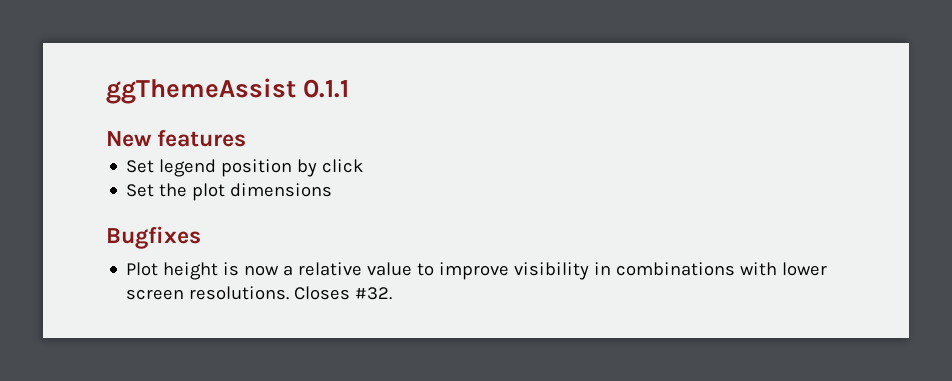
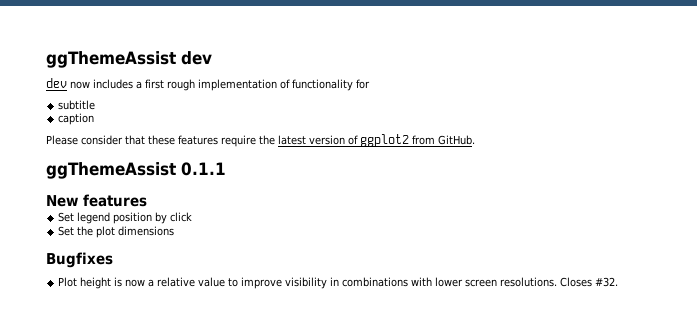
[106,78,296,104] ggThemeAssist -> [46,51,212,68] [46,78,370,91] [58,100,96,110] [58,113,95,125] [46,134,475,147] [46,162,176,179] ggThemeAssist dev // dev now includes a first rough implementation of functionality for // subtitle // caption // Please consider that these features require the latest version of ggplot2 from GitHub. // ggThemeAssist

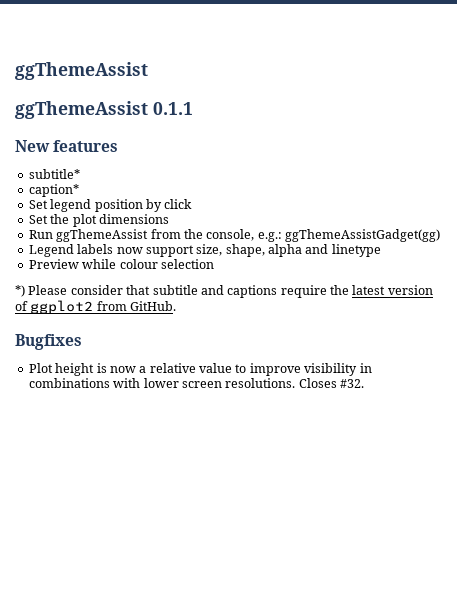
[46,51,212,68] [46,78,370,91] [58,100,96,110] [58,113,95,125] [46,134,475,147] ggThemeAssist dev // dev now includes a first rough implementation of functionality for // subtitle // caption // Please consider that these features require the latest version of ggplot2 from GitHub. -> [15,62,148,80] ggThemeAssist
(147, 200) none -> [28,169,80,179] [28,184,79,197] // subtitle* // caption*
(175, 231) none -> [28,229,440,242] [28,244,381,257] [28,259,214,269] [15,285,433,298] [15,300,177,314] // Run ggThemeAssist from the console, e.g.: ggThemeAssistGadget(gg) // Legend labels now support size, shape, alpha and linetype // Preview while colour selection // *) Please consider that subtitle and captions require the latest version of ggplot2 from GitHub.

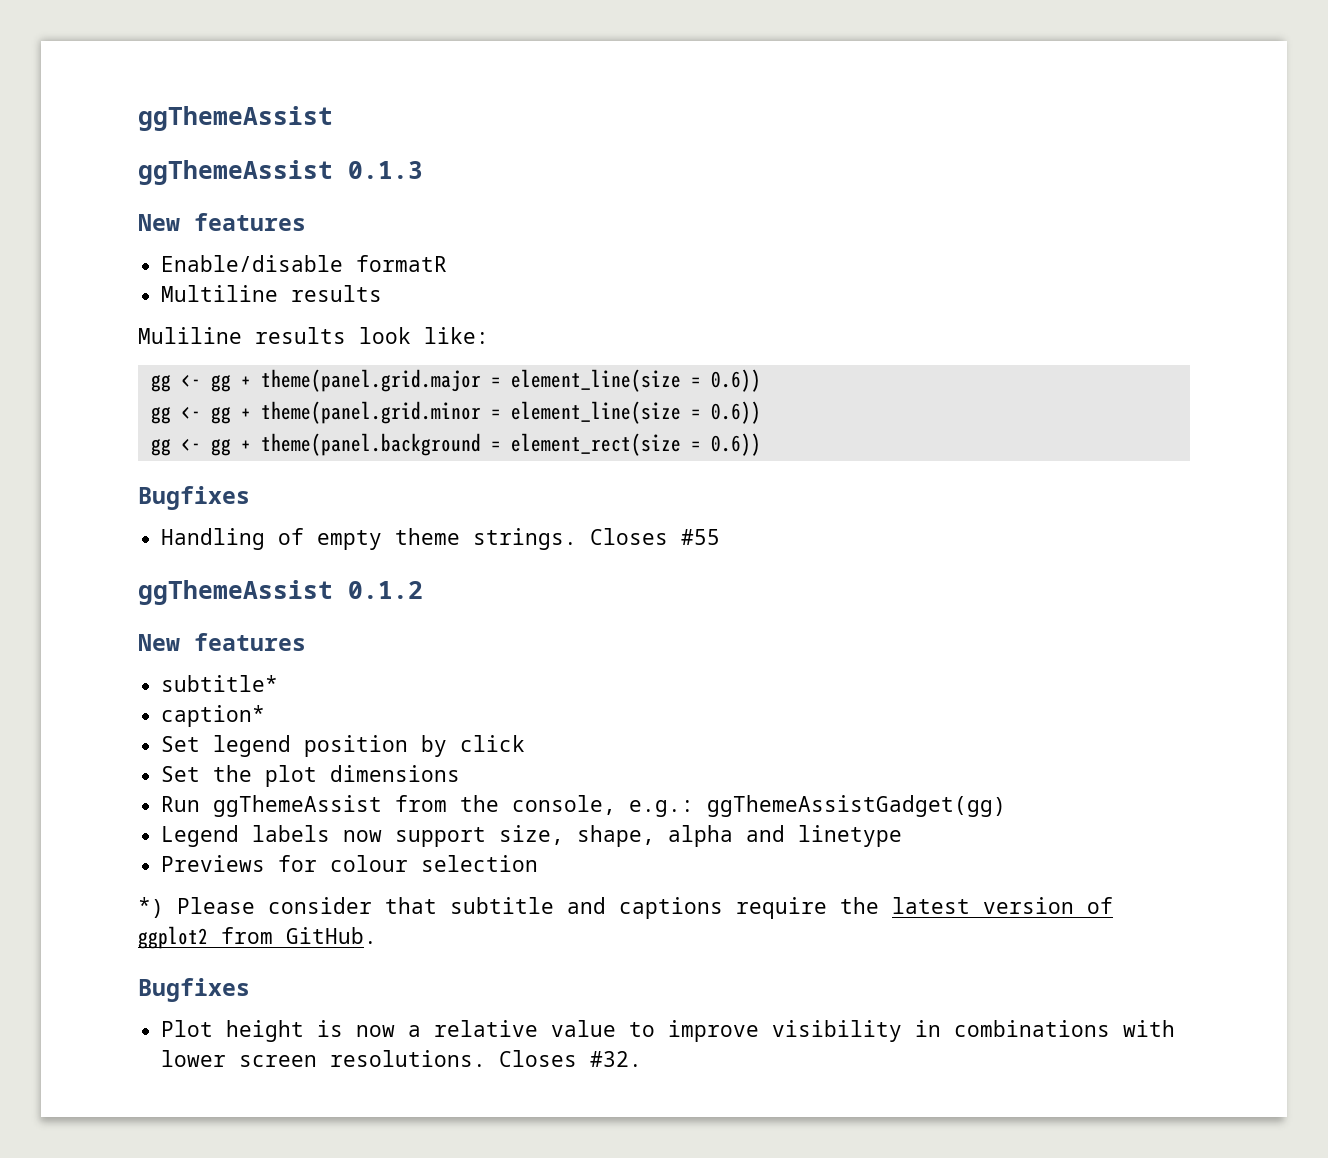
[153,102,193,115] 0.1.1 -> [348,161,423,179] [138,213,306,231] [161,255,448,272] [161,285,383,302] [138,327,489,344] [150,369,761,392] [150,401,761,424] [150,433,761,456] [138,486,250,510] [161,528,721,550] [138,580,423,605] 0.1.3 // New features // Enable/disable formatR // Multiline results // Muliline results look like: // gg <- gg + theme(panel.grid.major = element_line(size = 0.6)) // gg <- gg + theme(panel.grid.minor = element_line(size = 0.6)) // gg <- gg + theme(panel.background = element_rect(size = 0.6)) // Bugfixes // Handling of empty theme strings. Closes #55 // ggThemeAssist 0.1.2
[28,259,117,269] Preview while -> [161,855,318,872] Previews for

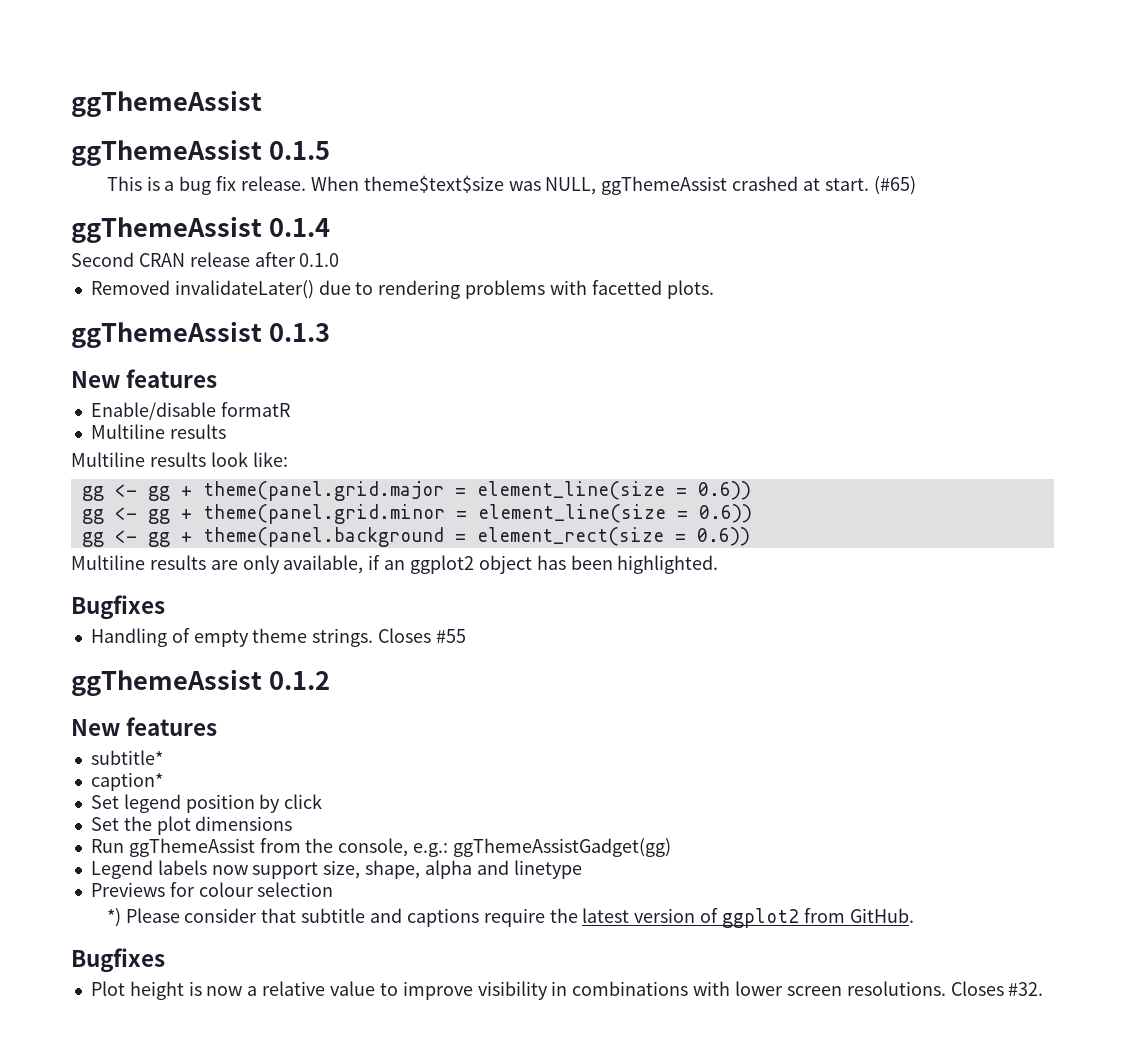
[138,106,333,131] ggThemeAssist -> [71,90,262,117] [71,139,330,166] [106,175,916,195] [71,216,330,243] [71,252,340,267] [90,280,714,299] ggThemeAssist // ggThemeAssist 0.1.5 // This is a bug fix release. When theme$text$size was NULL, ggThemeAssist crashed at start. (#65) // ggThemeAssist 0.1.4 // Second CRAN release after 0.1.0 // Removed invalidateLater() due to rendering problems with facetted plots.
[138,327,242,344] Muliline -> [71,452,145,467] Multiline
(761, 444) none -> [71,555,719,574] // Multiline results are only available, if an ggplot2 object has been highlighted.

